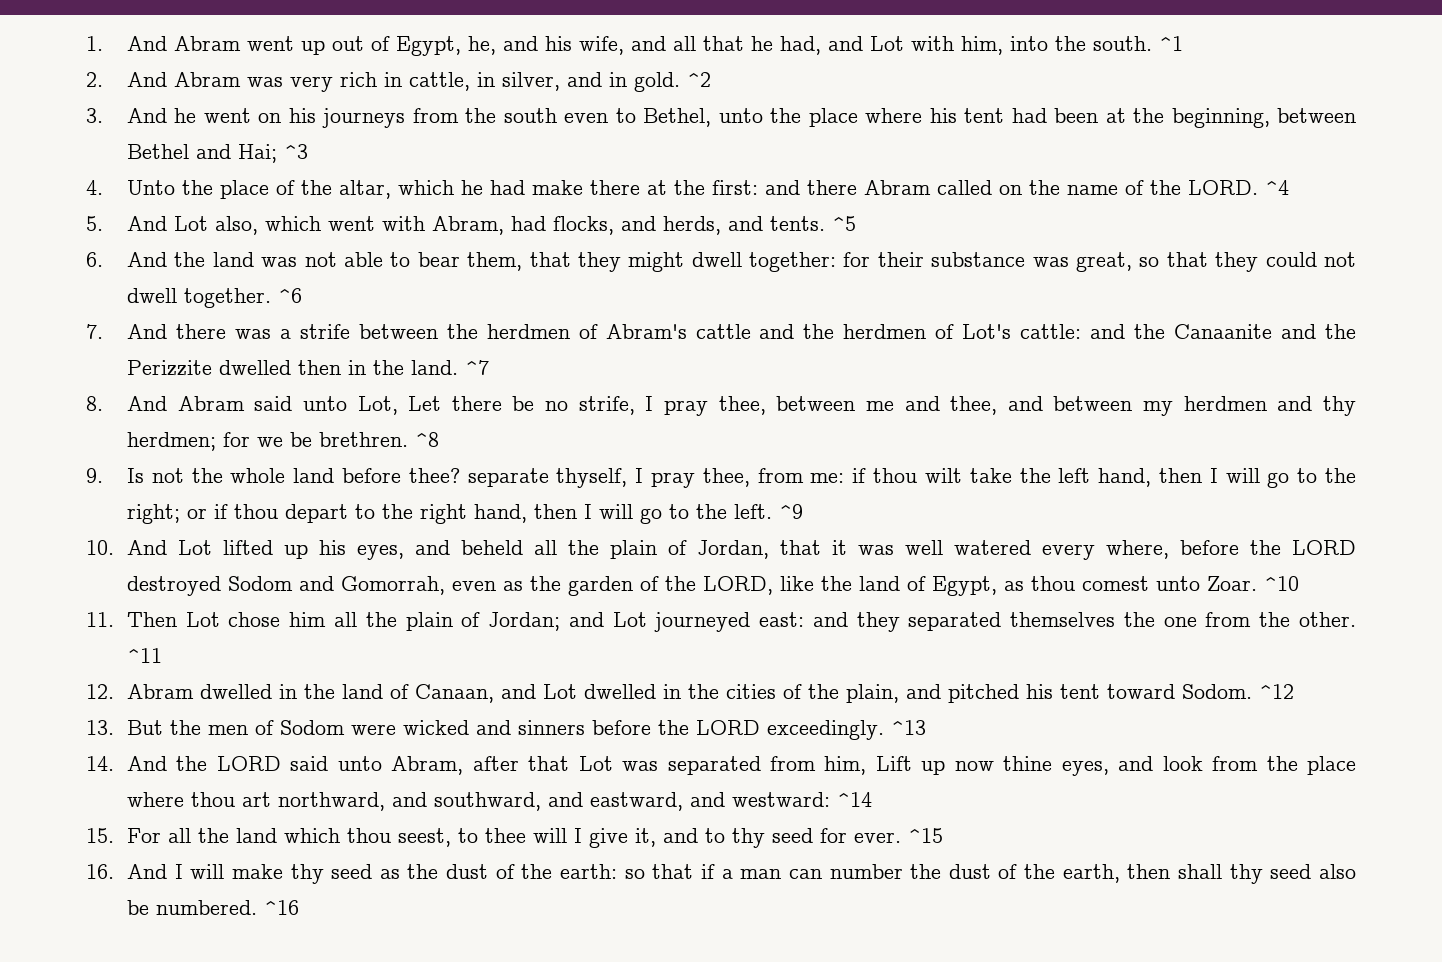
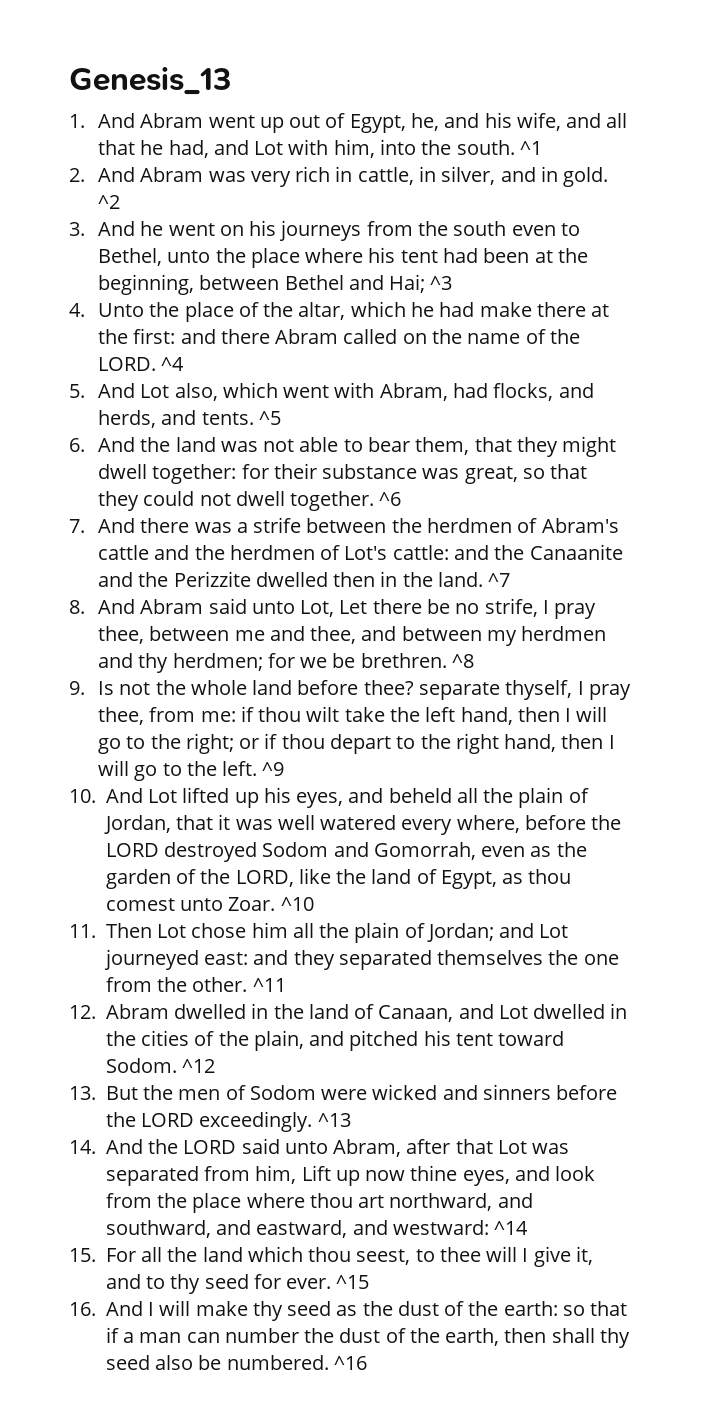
(86, 43) none -> [69,67,232,95] Genesis_13 //

